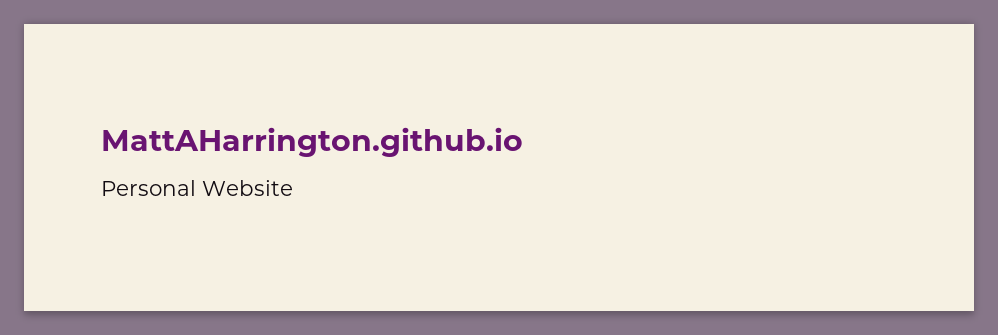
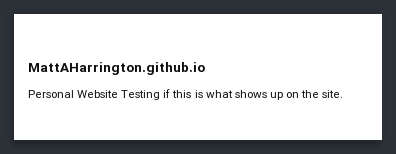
(293, 188) none -> [121,89,344,100] Testing if this is what shows up on the site.

